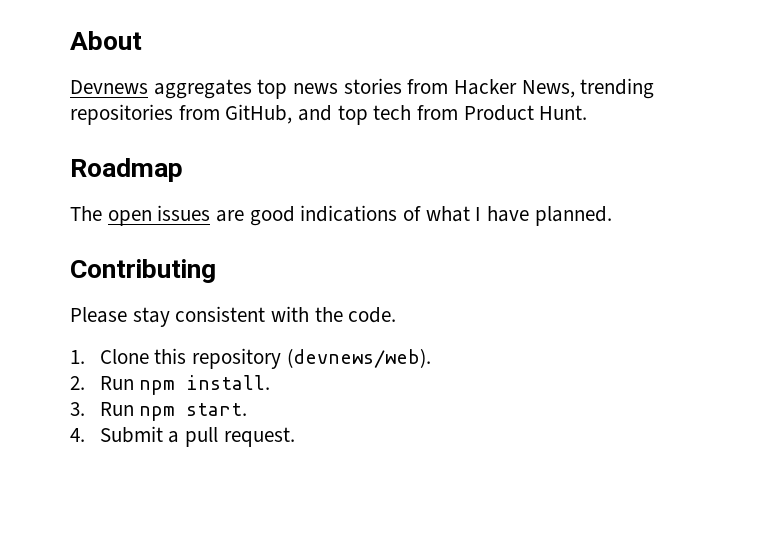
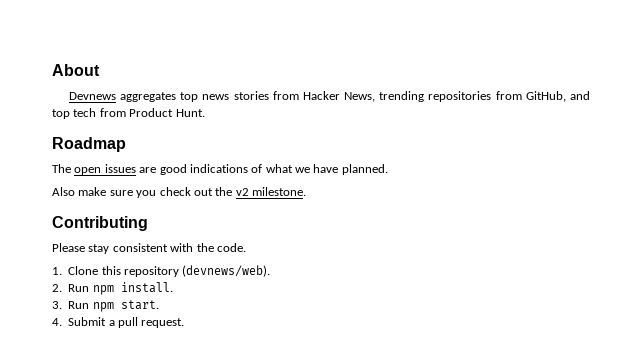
[475,207,482,221] I -> [295,167,310,173] we
(612, 216) none -> [52,187,306,198] // Also make sure you check out the v2 milestone.

